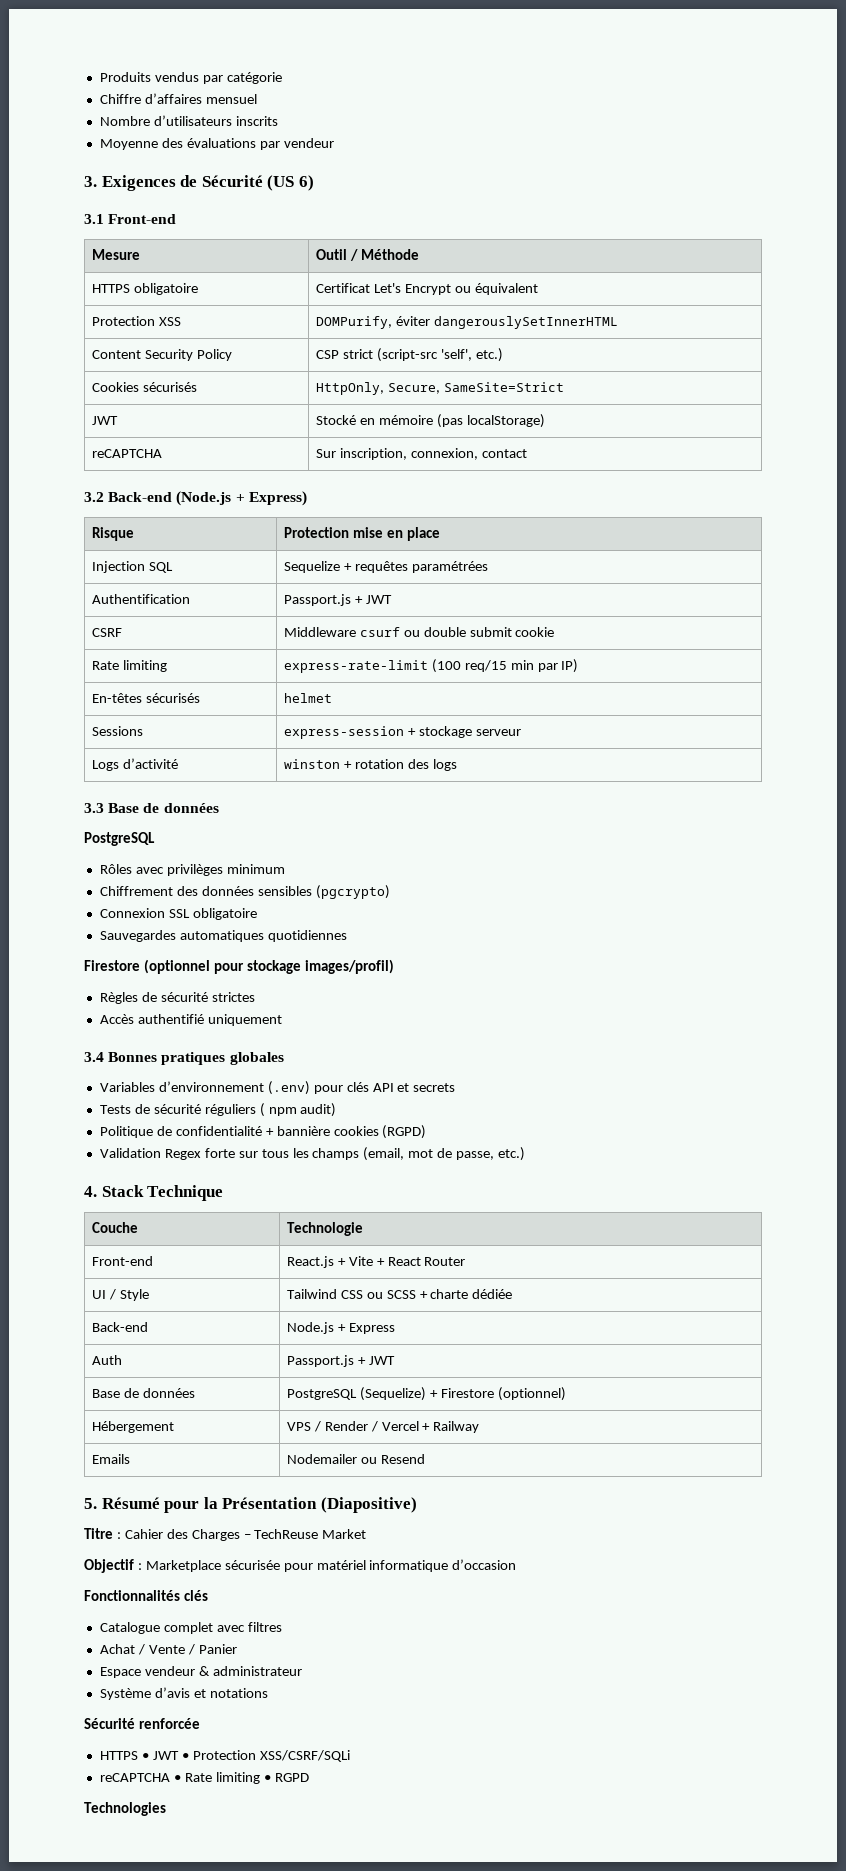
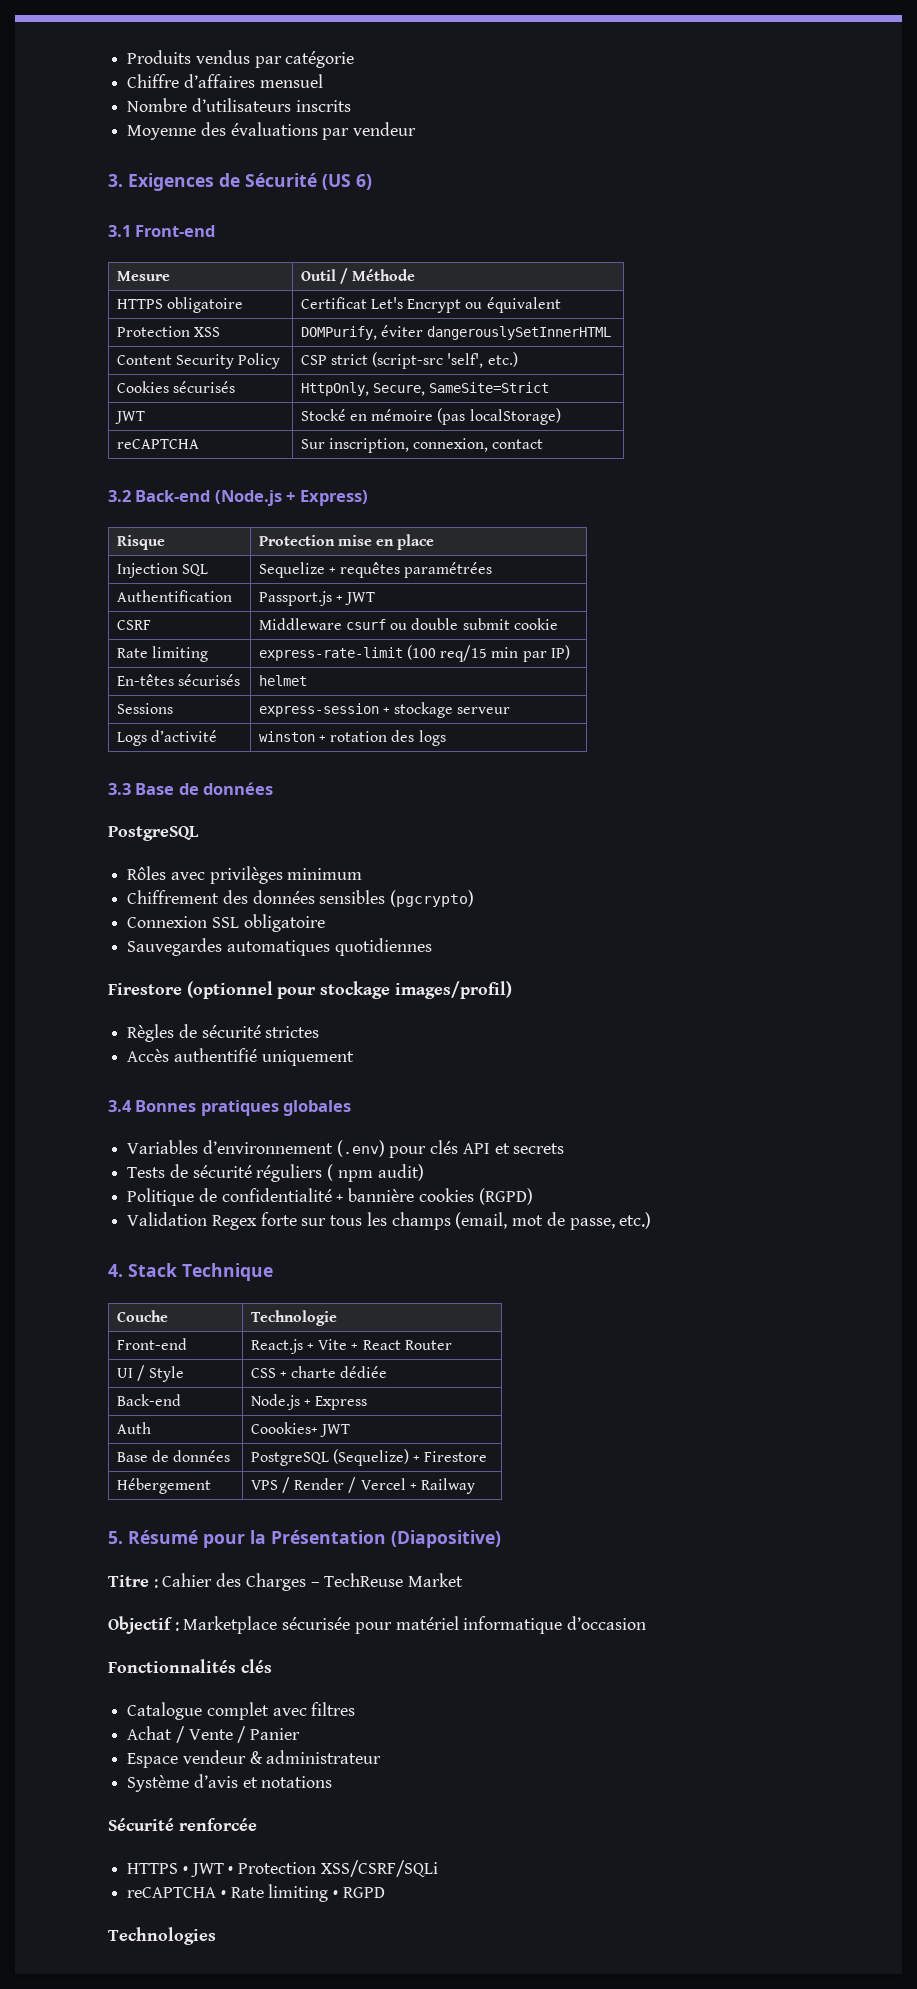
[286,1289,416,1299] Tailwind CSS ou SCSS -> [250,1368,276,1378] CSS
[286,1355,366,1367] Passport.js + -> [250,1422,318,1434] Coookies+
[497,1387,566,1401] (optionnel) -> (488, 1456) none
[91,1454,130,1464] [286,1454,425,1464] // Emails | Nodemailer ou Resend -> (476, 1486) none

